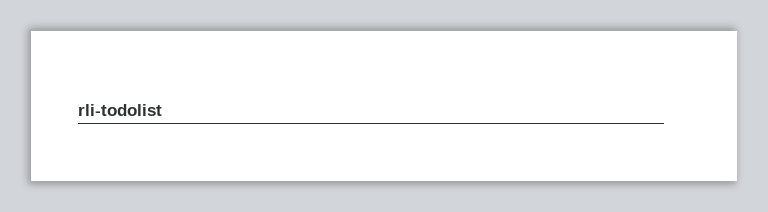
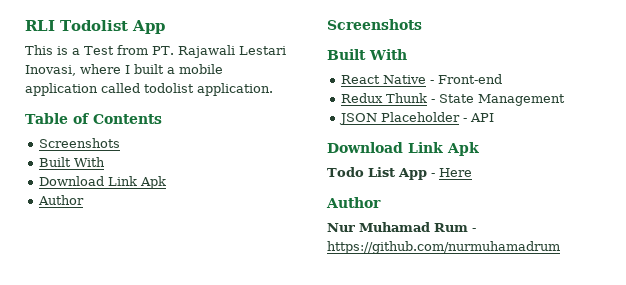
[78,104,162,116] rli-todolist -> [25,20,165,34] [25,45,286,58] [25,64,223,76] [25,83,273,96] [25,113,162,124] [38,138,120,148] [38,157,105,167] [38,176,166,189] [37,195,84,205] [327,19,422,30] [327,49,407,60] [340,74,502,84] [340,93,565,106] [338,112,494,125] [327,142,479,156] [327,167,472,180] [326,197,381,208] [327,222,476,232] [327,241,560,254] RLI Todolist App // This is a Test from PT. Rajawali Lestari Inovasi, where I built a mobile application called todolist application. // Table of Contents // Screenshots // Built With // Download Link Apk // Author // Screenshots // Built With // React Native - Front-end // Redux Thunk - State Management // JSON Placeholder - API // Download Link Apk // Todo List App - Here // Author // Nur Muhamad Rum - https://github.com/nurmuhamadrum

